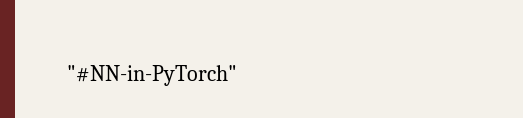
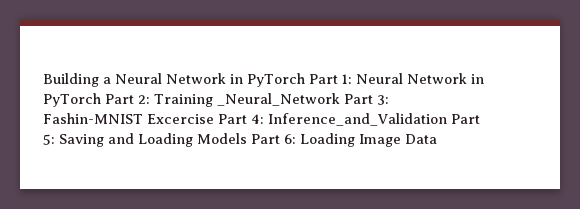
[67,65,237,86] "#NN-in-PyTorch" -> [43,73,484,87] [43,93,389,107] [43,113,480,126] [43,133,437,147] Building a Neural Network in PyTorch Part 1: Neural Network in PyTorch Part 2: Training _Neural_Network Part 3: Fashin-MNIST Excercise Part 4: Inference_and_Validation Part 5: Saving and Loading Models Part 6: Loading Image Data

